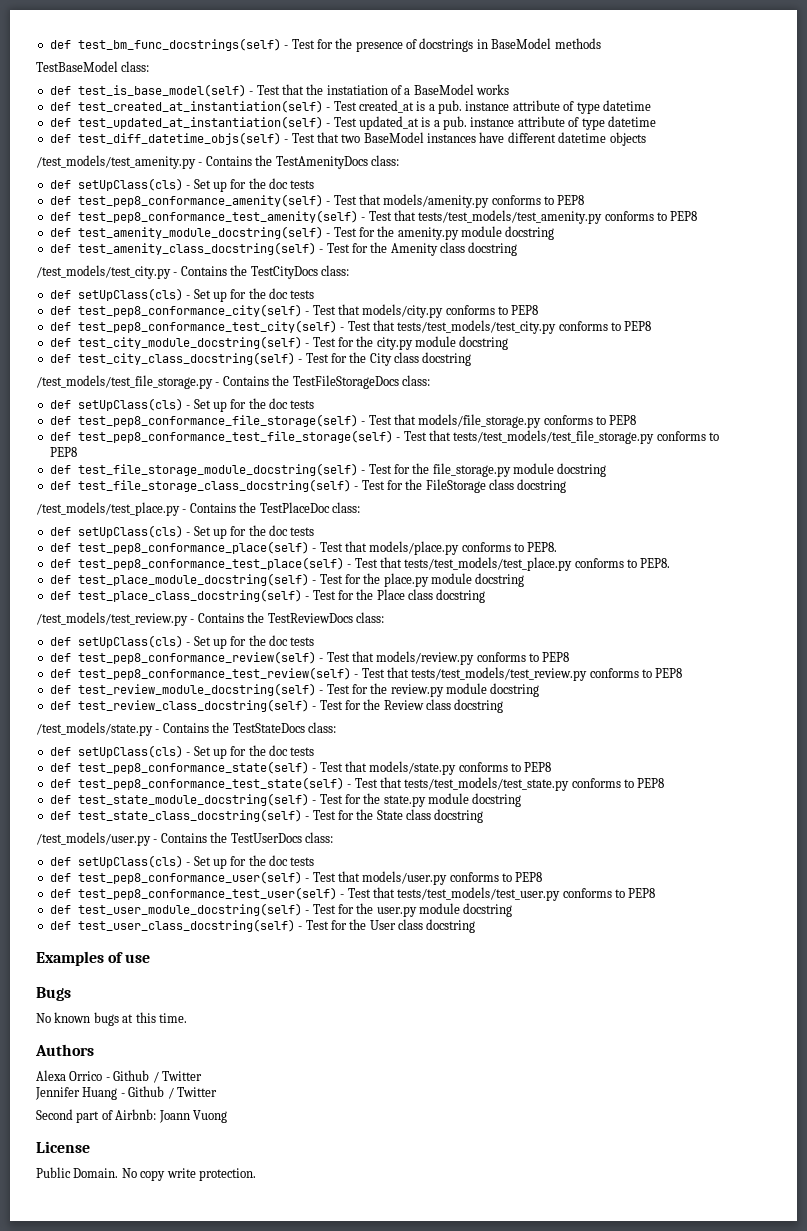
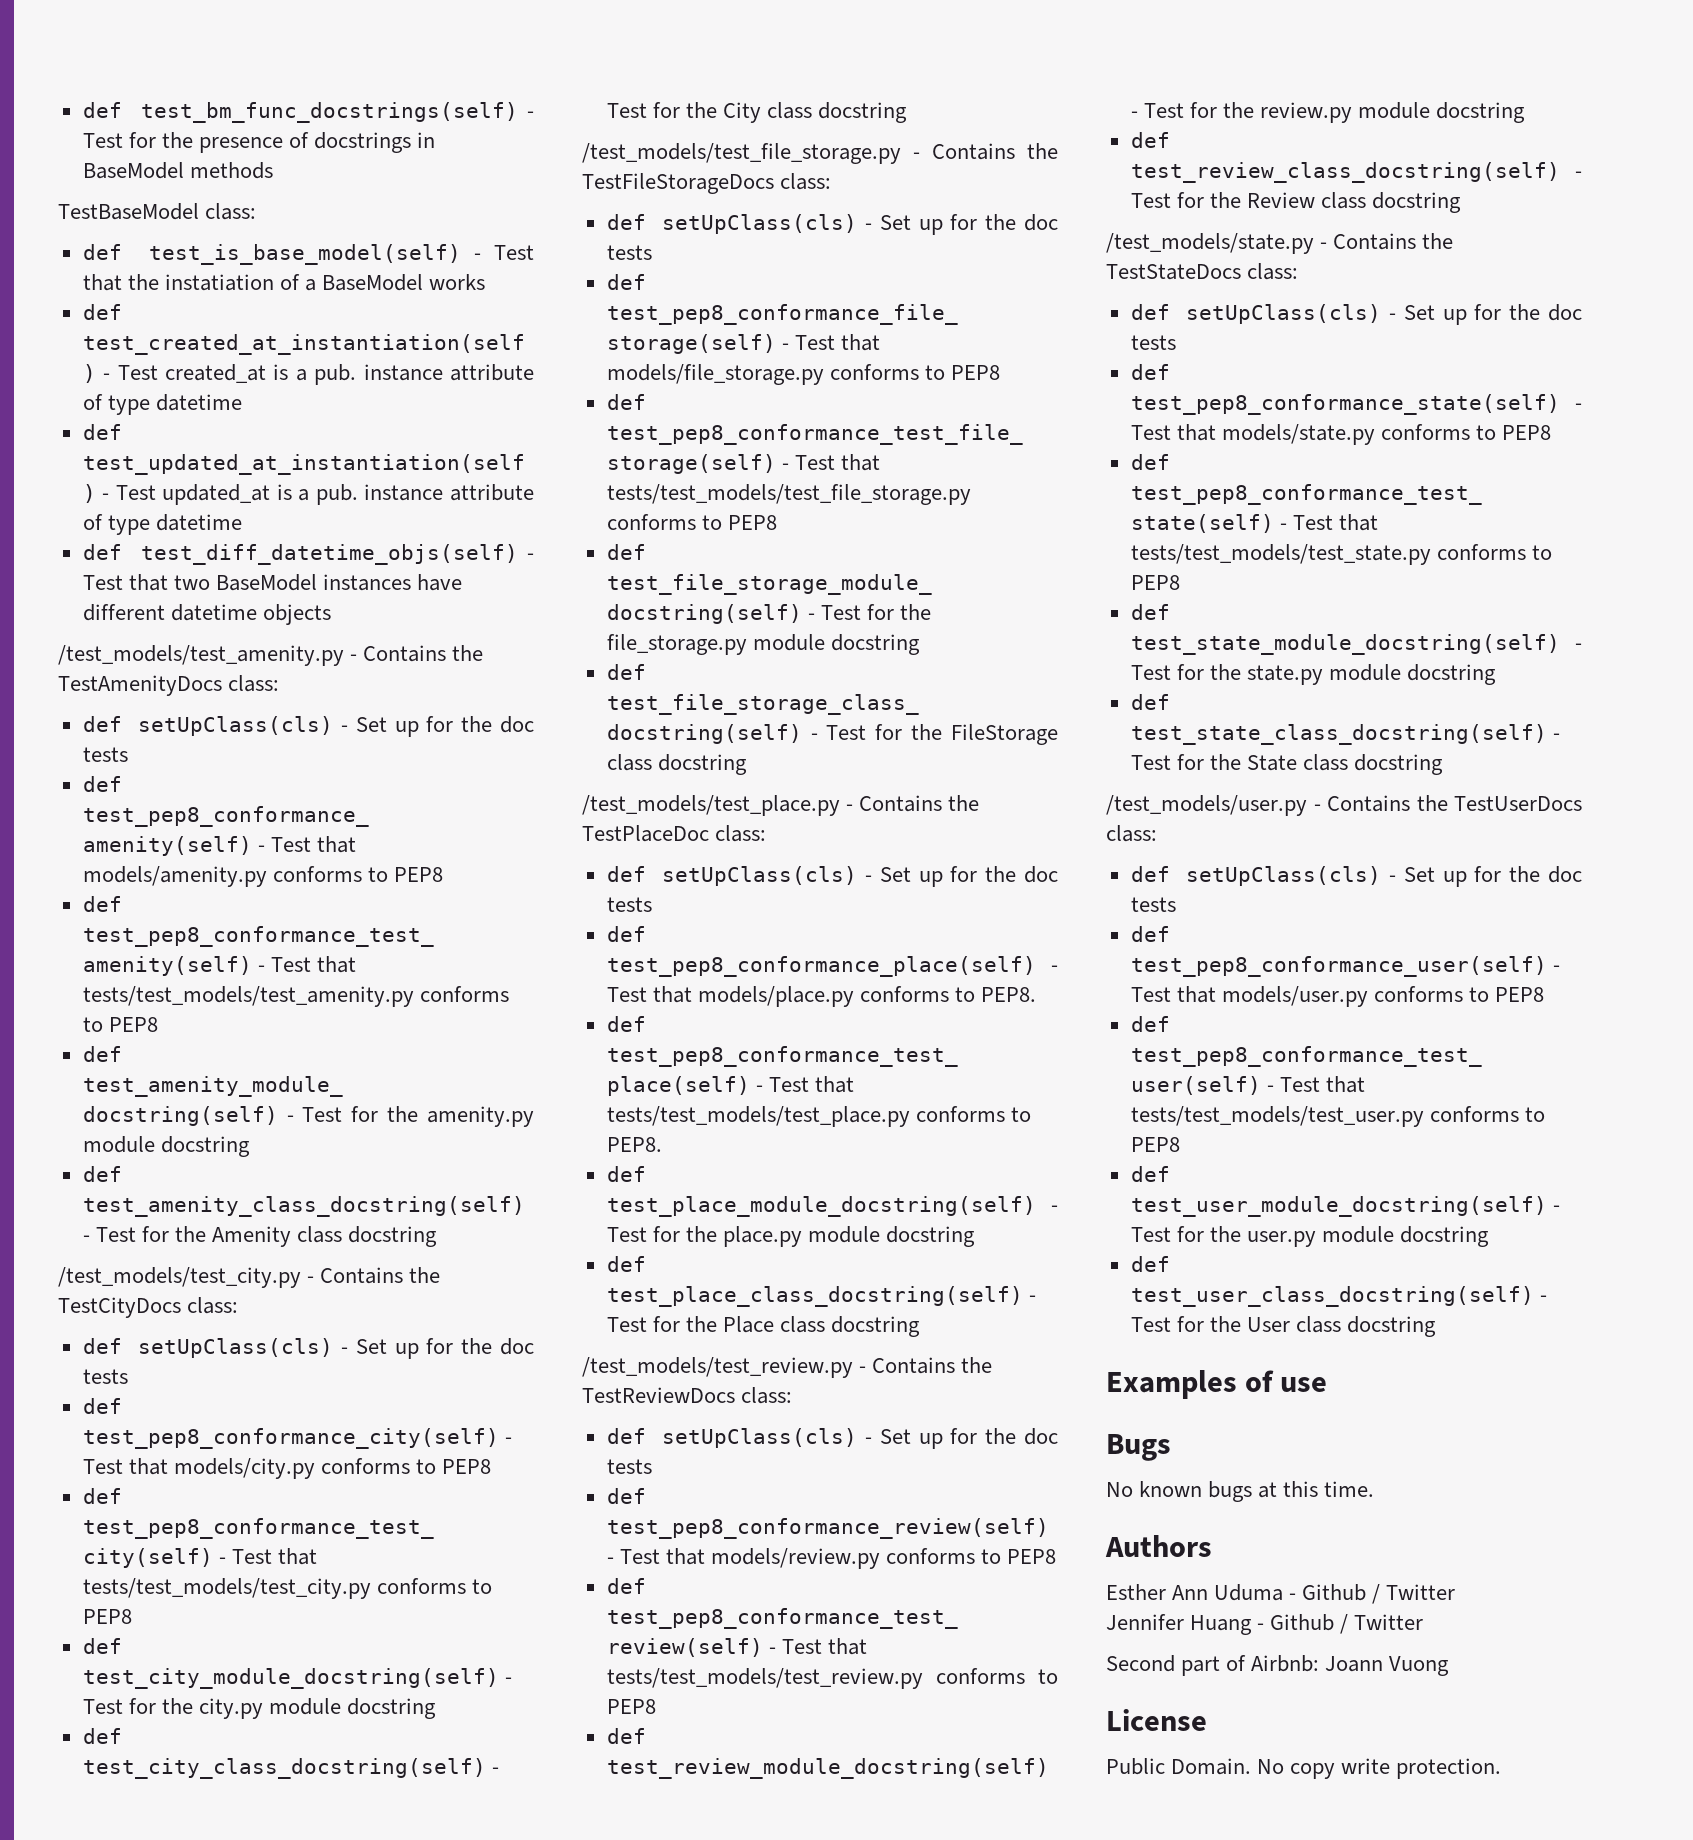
[36,1070,103,1081] Alexa Orrico -> [1106,1584,1284,1601] Esther Ann Uduma

